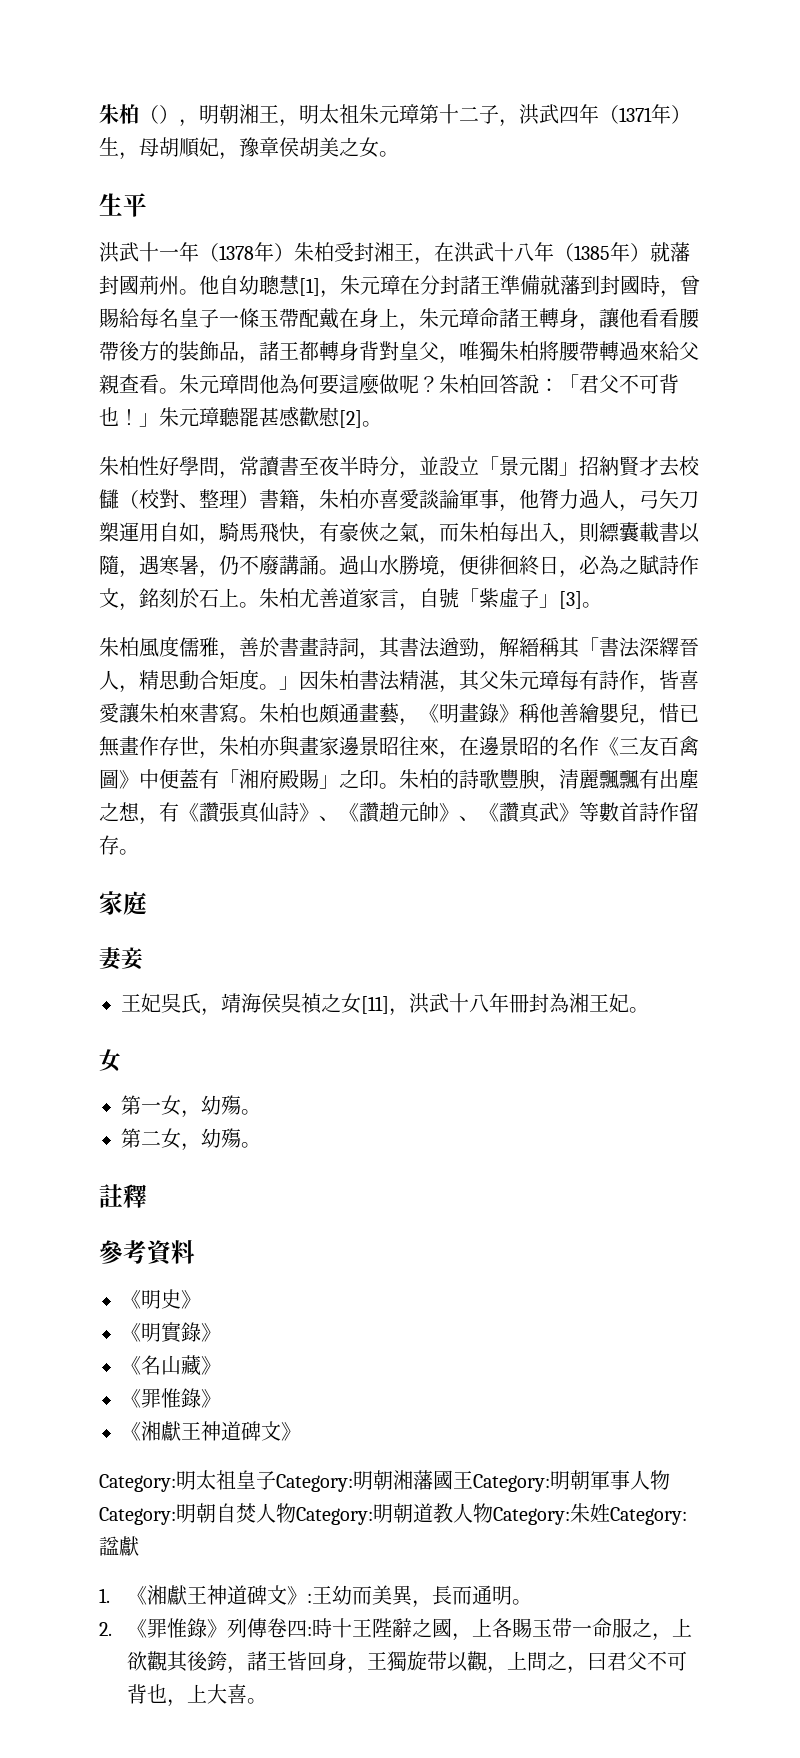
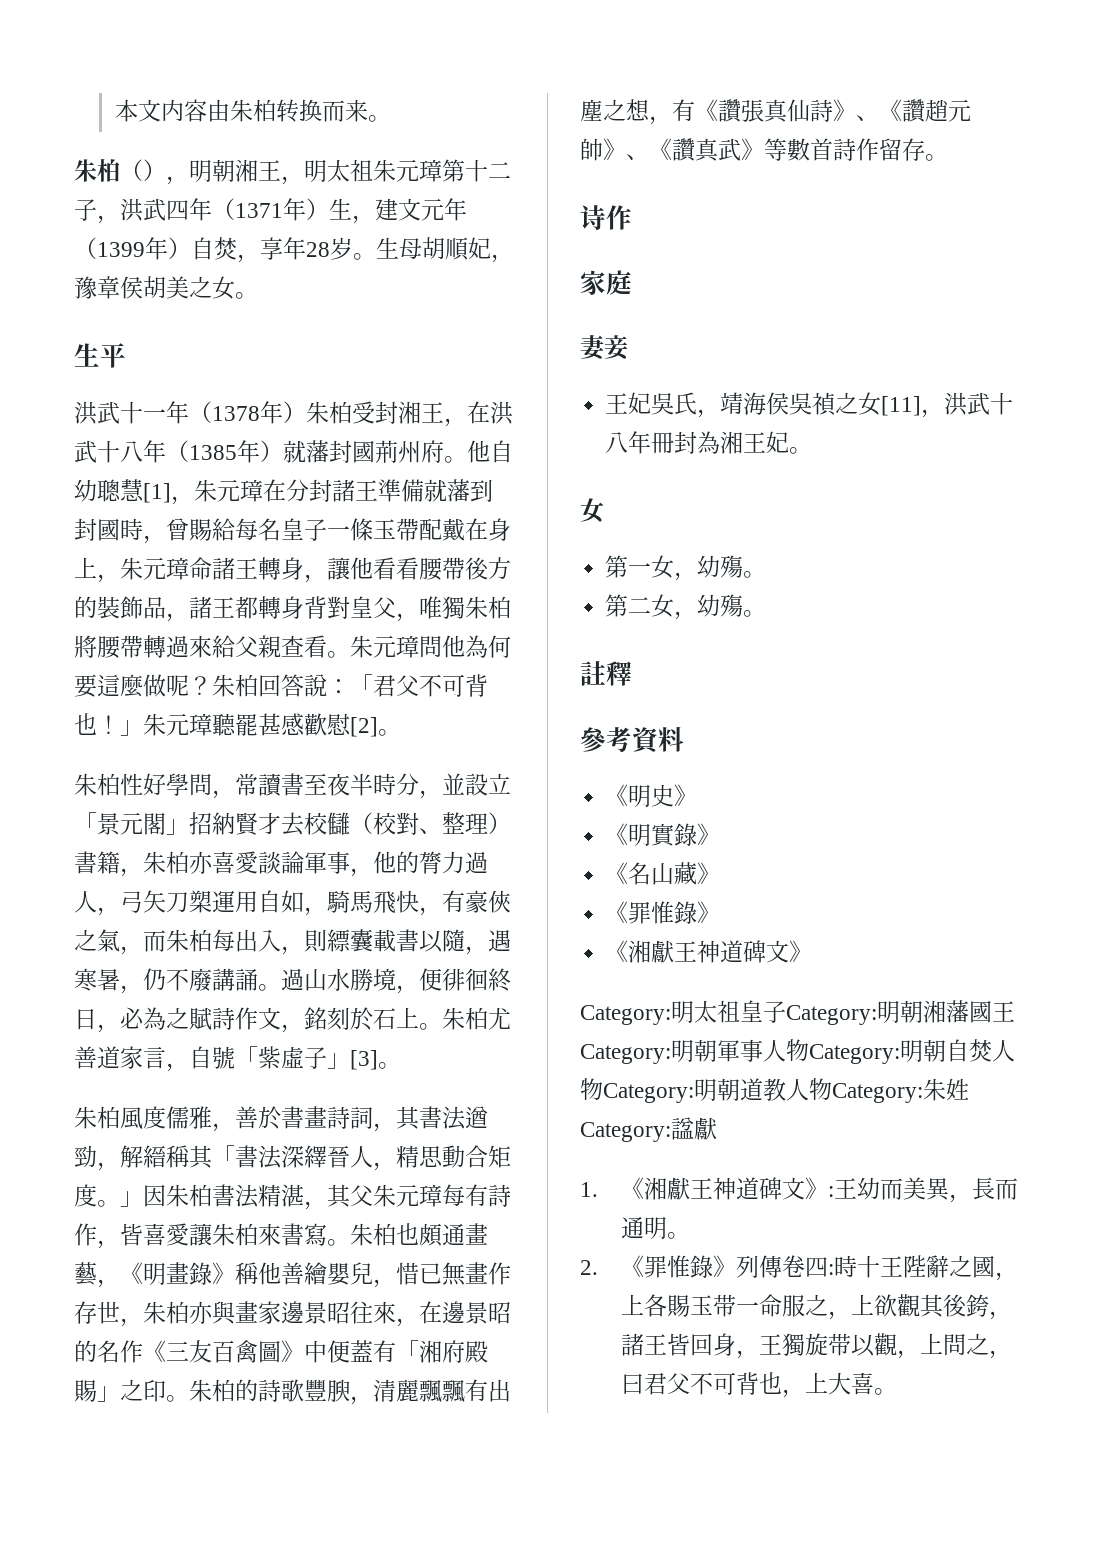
(99, 114) none -> [115,99,392,123] 本文内容由朱柏转换而来。 //
(139, 156) none -> [375,198,467,221] [74,237,399,263] 建文元年（1399年）自焚，享年28岁。生
(179, 285) none -> [421,440,444,463] 府
(539, 499) none -> [396,851,419,874] 的
(139, 852) none -> [580,205,632,230] // 诗作

